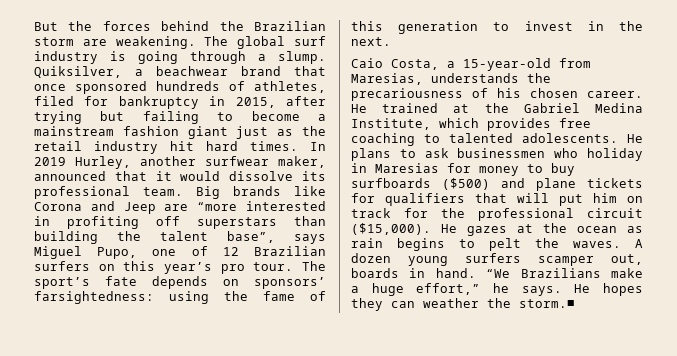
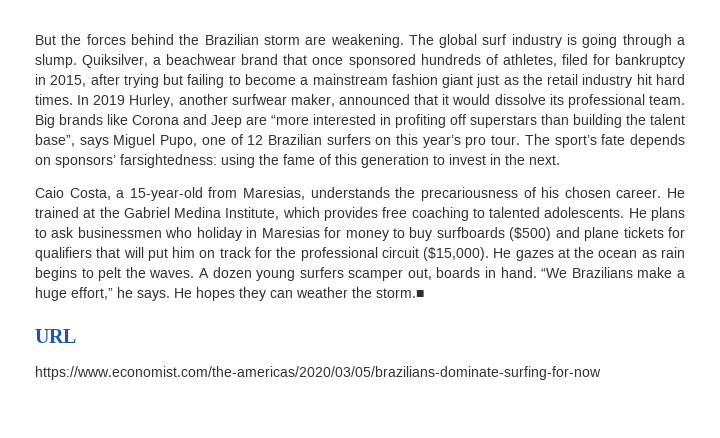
(575, 303) none -> [35,329,76,343] [35,366,601,380] // URL // https://www.economist.com/the-americas/2020/03/05/brazilians-dominate-surfing-for-now

